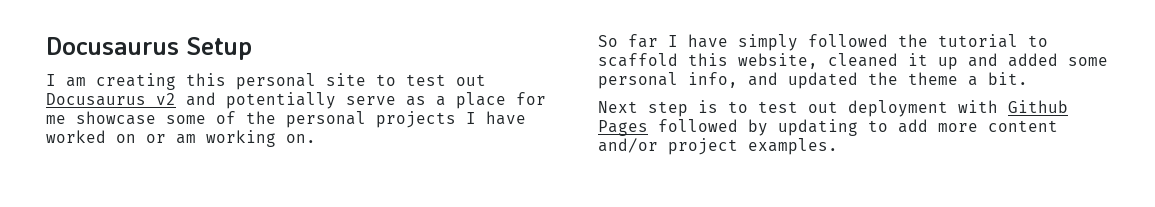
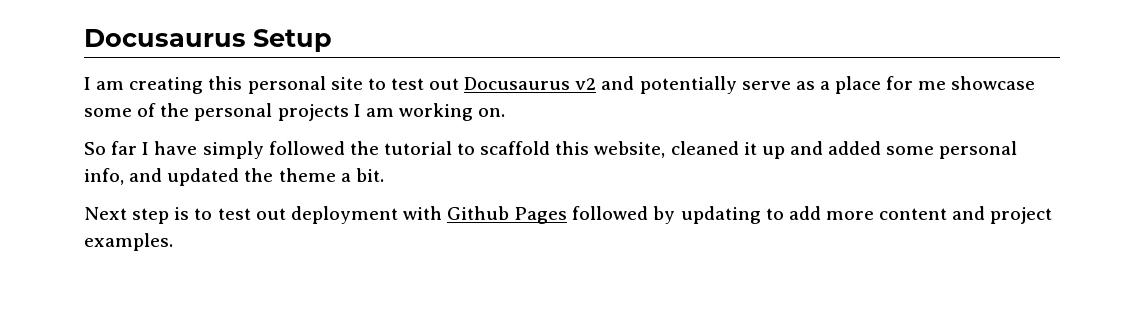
[486,111,526,125] [46,130,166,143] have worked on or -> (361, 110) none
[598,138,658,153] and/or -> [952,206,986,220] and

